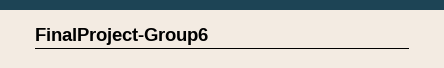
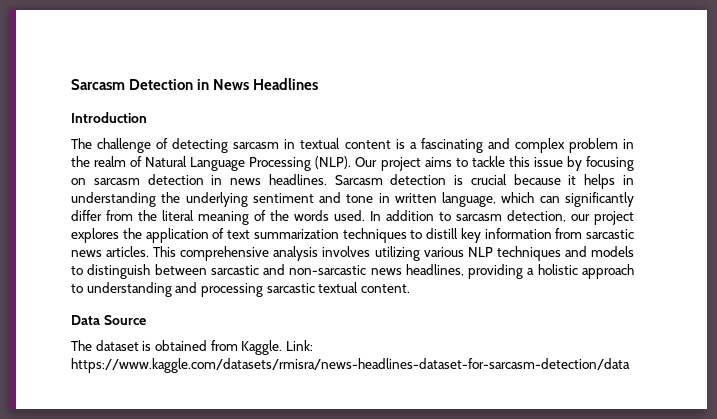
[35,28,208,45] FinalProject-Group6 -> [71,78,319,90] [71,112,147,123] [71,138,634,153] [71,156,634,171] [71,174,634,189] [71,192,634,207] [71,210,634,225] [71,228,634,243] [71,246,634,261] [71,264,634,279] [71,282,410,297] [71,315,146,325] [71,340,313,355] [71,358,630,373] Sarcasm Detection in News Headlines // Introduction // The challenge of detecting sarcasm in textual content is a fascinating and complex problem in the realm of Natural Language Processing (NLP). Our project aims to tackle this issue by focusing on sarcasm detection in news headlines. Sarcasm detection is crucial because it helps in understanding the underlying sentiment and tone in written language, which can significantly differ from the literal meaning of the words used. In addition to sarcasm detection, our project explores the application of text summarization techniques to distill key information from sarcastic news articles. This comprehensive analysis involves utilizing various NLP techniques and models to distinguish between sarcastic and non-sarcastic news headlines, providing a holistic approach to understanding and processing sarcastic textual content. // Data Source // The dataset is obtained from Kaggle. Link: https://www.kaggle.com/datasets/rmisra/news-headlines-dataset-for-sarcasm-detection/data

